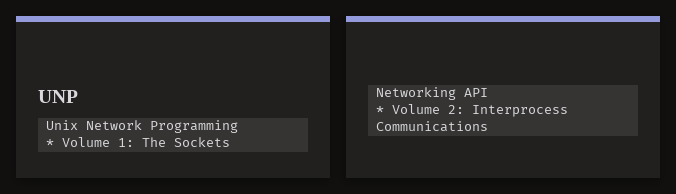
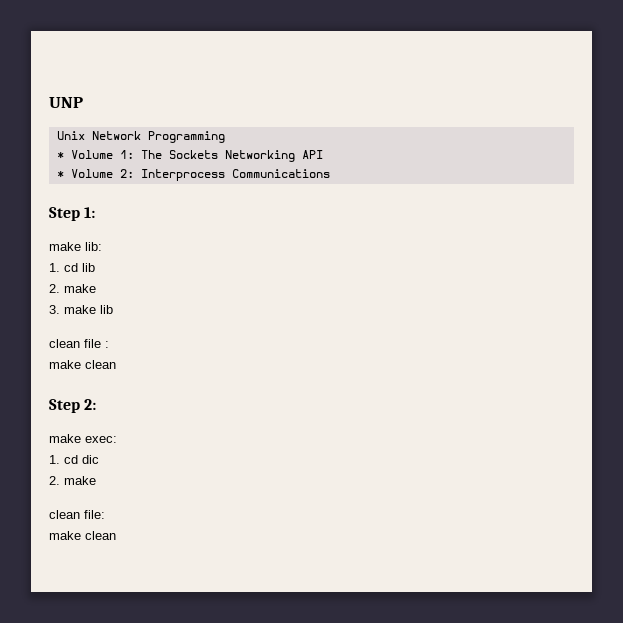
(489, 126) none -> [49,207,96,221] [49,242,102,251] [49,263,95,272] [49,284,96,293] [49,305,113,314] [49,339,109,348] [49,360,116,369] [49,399,97,413] [49,434,117,443] [49,455,99,464] [49,476,96,485] [49,510,105,519] [49,531,116,540] // Step 1: // make lib: // 1. cd lib // 2. make // 3. make lib // clean file : // make clean // Step 2: // make exec: // 1. cd dic // 2. make // clean file: // make clean

